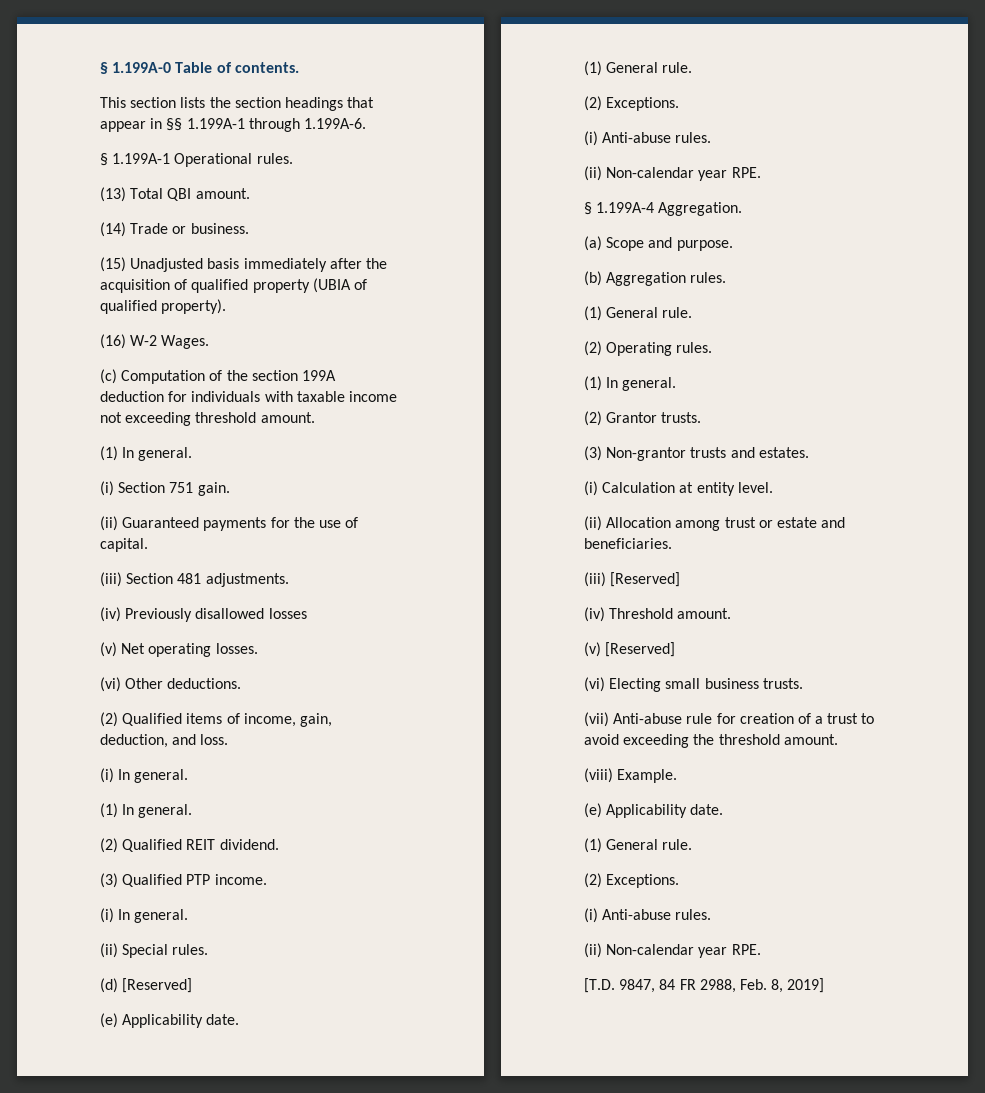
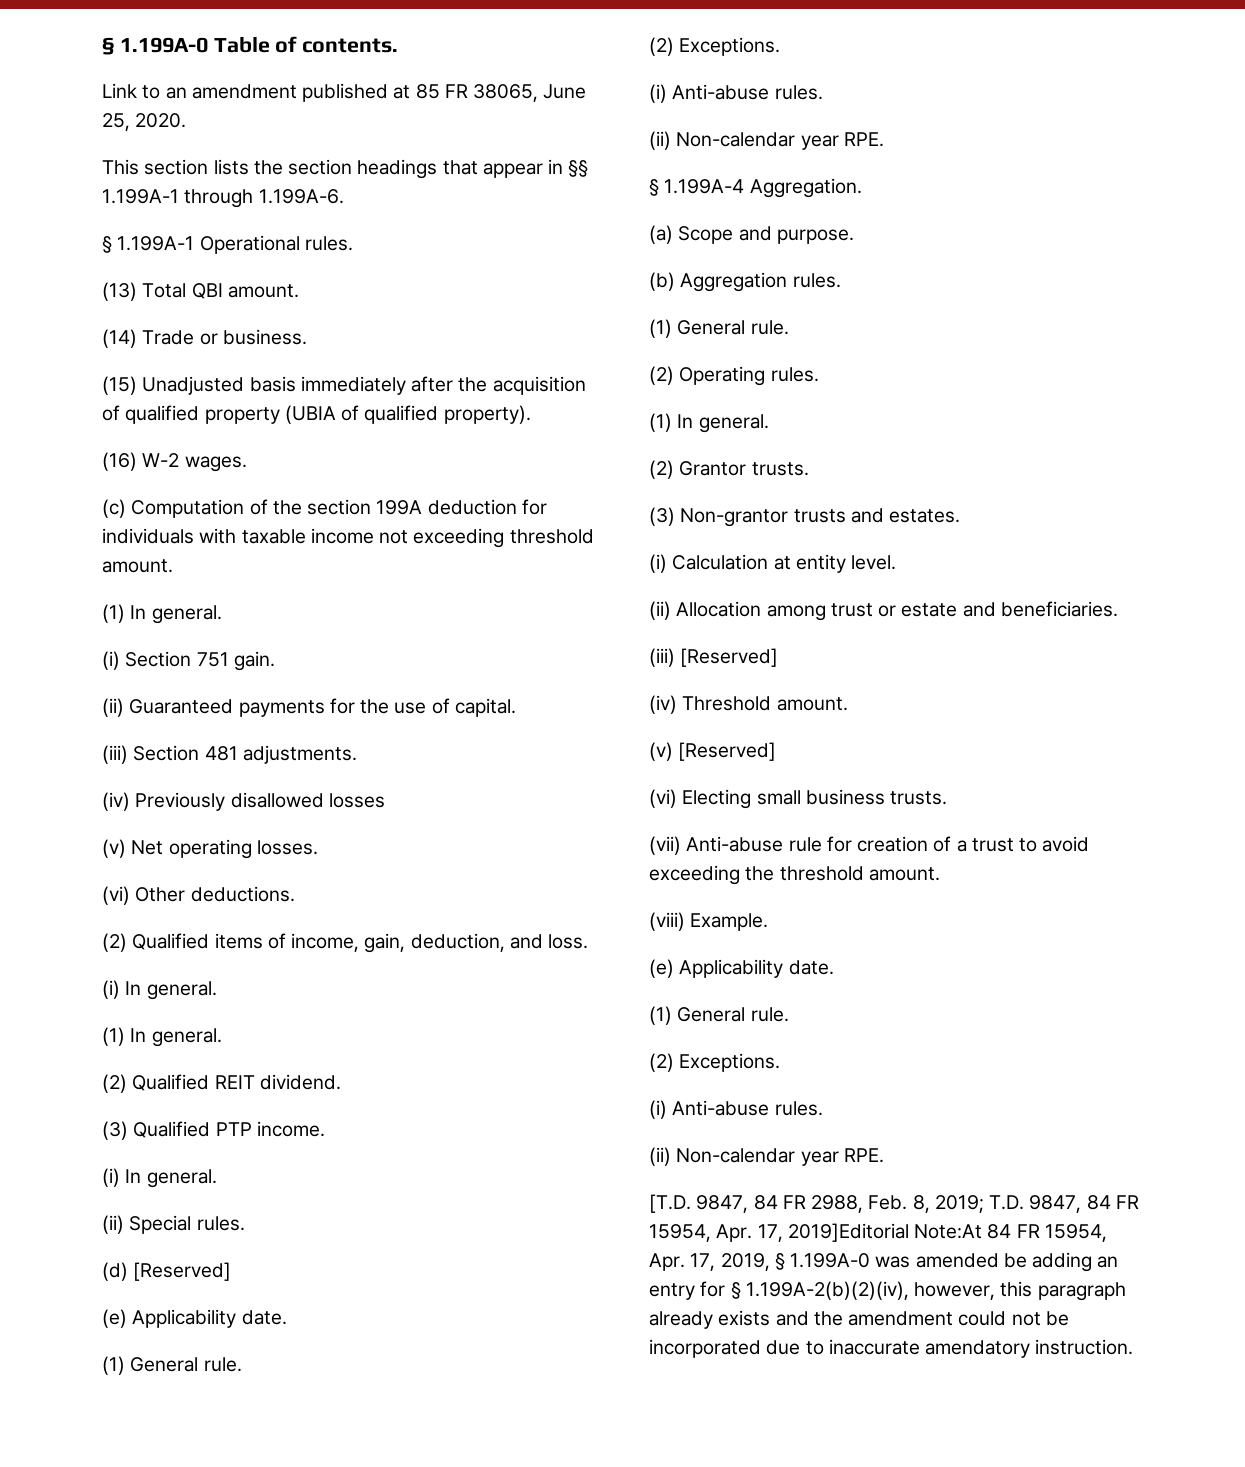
(299, 67) none -> [102,83,587,102] [102,113,187,131] // Link to an amendment published at 85 FR 38065, June 25, 2020.
[161,335,210,349] Wages. -> [184,456,247,472] wages.
[787,978,825,993] 2019] -> [934,1195,1139,1213] [649,1223,1107,1242] [649,1252,1119,1272] [649,1281,1126,1301] [649,1310,1069,1329] [649,1339,1134,1358] 2019; T.D. 9847, 84 FR 15954, Apr. 17, 2019]Editorial Note:At 84 FR 15954, Apr. 17, 2019, § 1.199A-0 was amended be adding an entry for § 1.199A-2(b)(2)(iv), however, this paragraph already exists and the amendment could not be incorporated due to inaccurate amendatory instruction.

